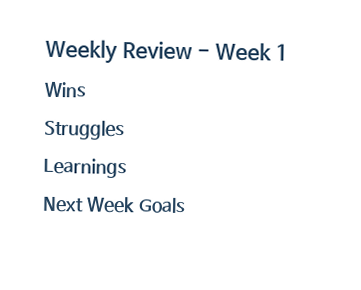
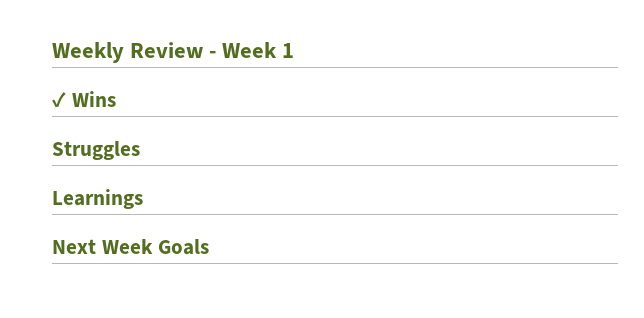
(289, 52) none -> [52,92,66,107] ✓

